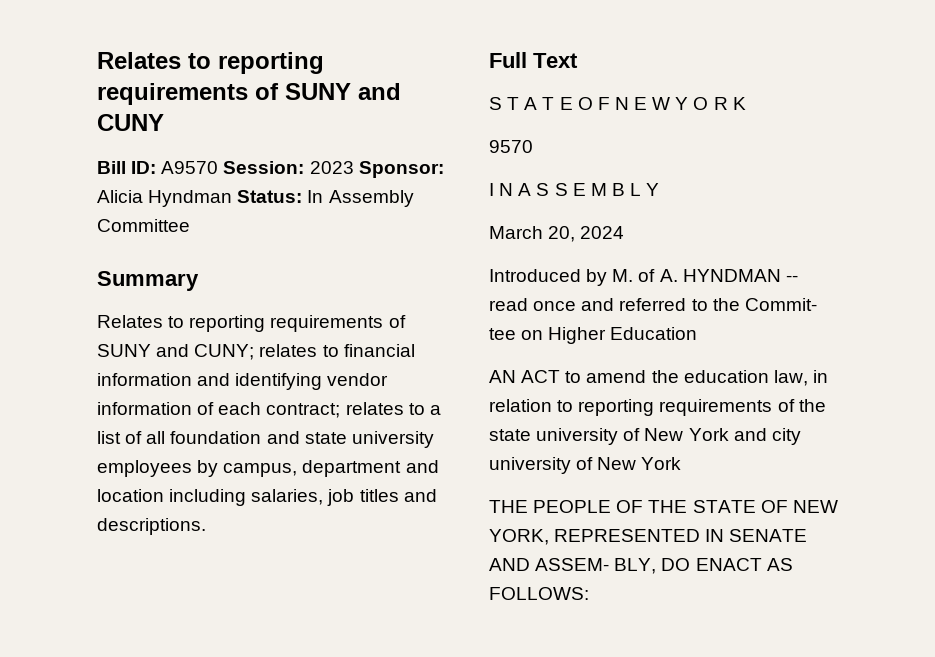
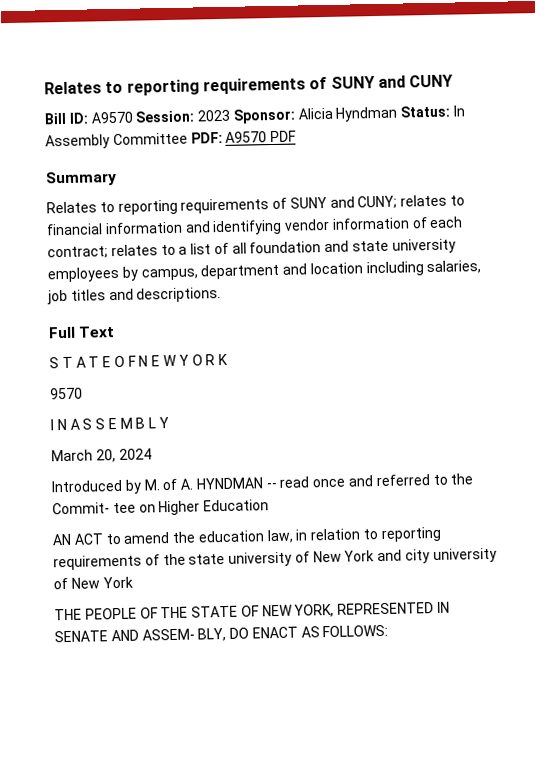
(190, 225) none -> [190,130,297,144] PDF: A9570 PDF

